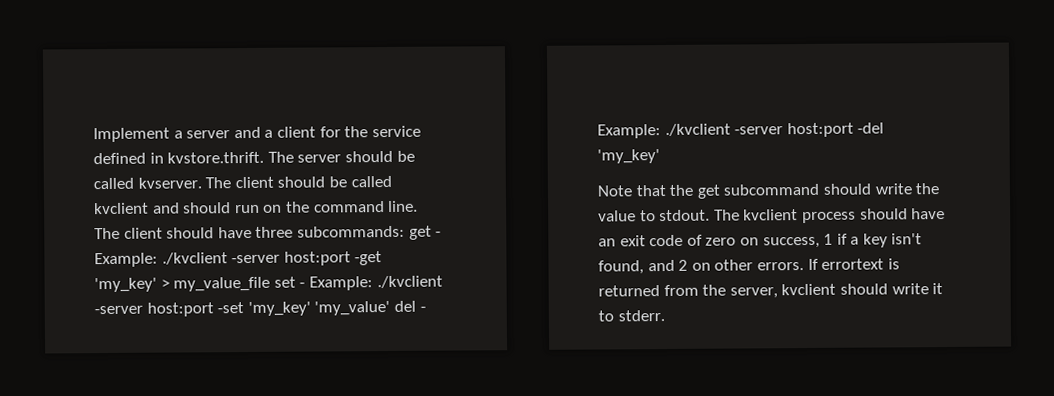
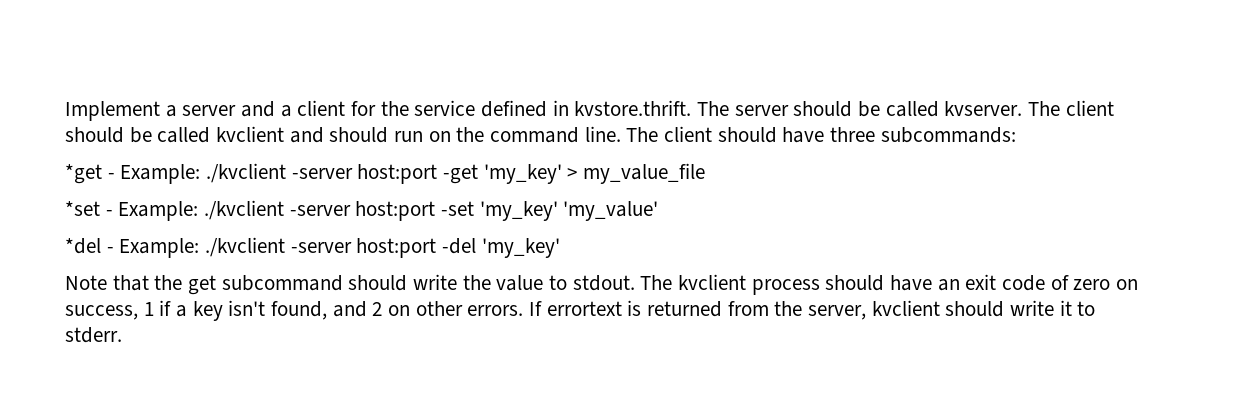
[408,225,432,240] get -> [65,164,102,184] // *get
[273,276,296,288] set -> [65,201,100,216] // *set
[393,300,416,312] del -> [65,238,101,254] // *del

